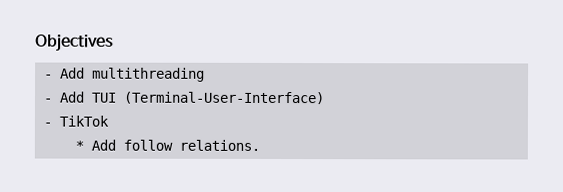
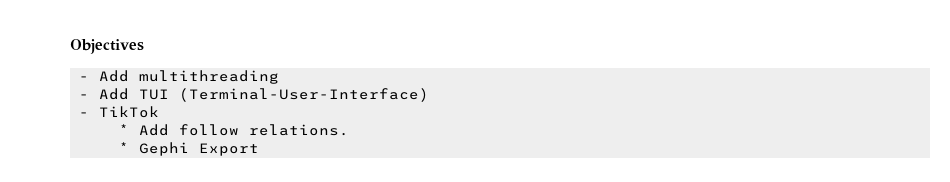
(260, 145) none -> [118,142,259,156] // * Gephi Export

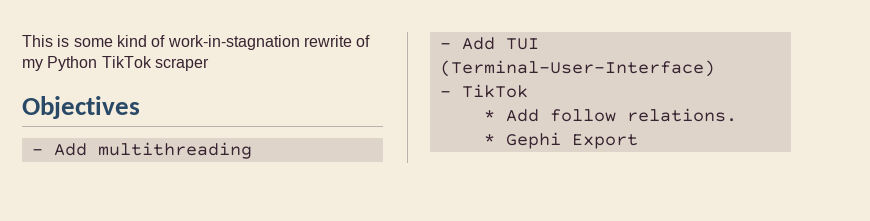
(70, 46) none -> [22,35,371,50] [22,56,209,71] This is some kind of work-in-stagnation rewrite of my Python TikTok scraper //

